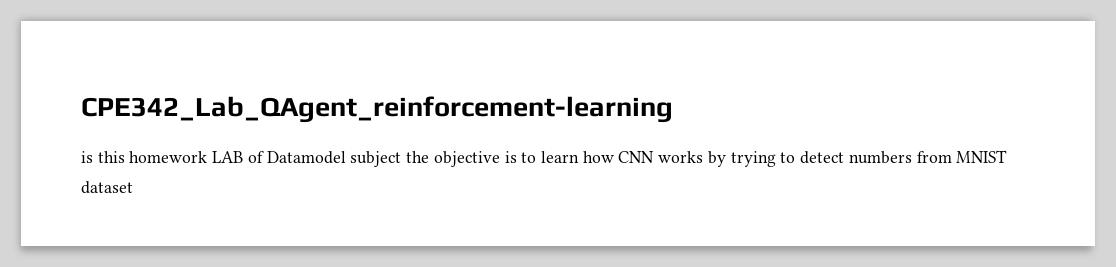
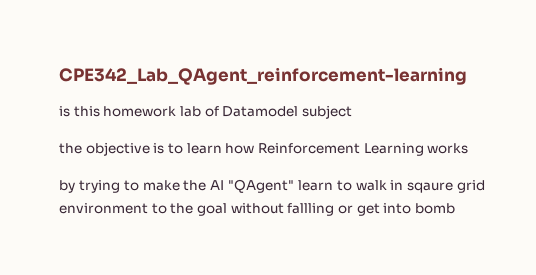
[212,151,244,163] LAB -> [179,106,201,117] lab
(402, 159) none -> (352, 112) //
[618,151,655,163] CNN -> [257,143,424,156] Reinforcement Learning
(704, 157) none -> (469, 148) //
[800,150,1008,164] [81,181,133,194] detect numbers from MNIST dataset -> [142,179,485,193] [59,203,455,216] make the AI "QAgent" learn to walk in sqaure grid environment to the goal without fallling or get into bomb

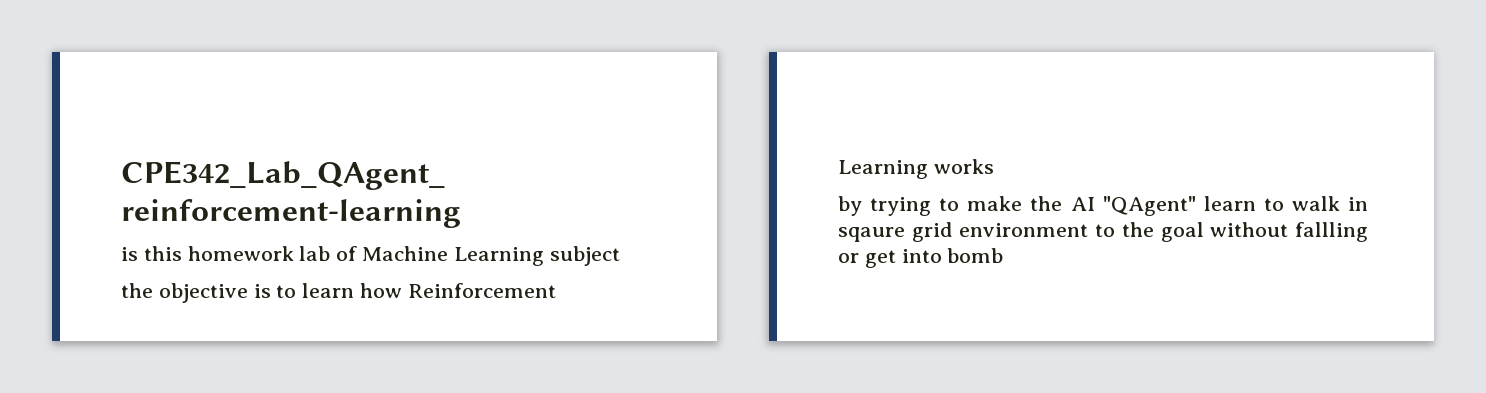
[222,106,299,117] Datamodel -> [362,246,544,266] Machine Learning

